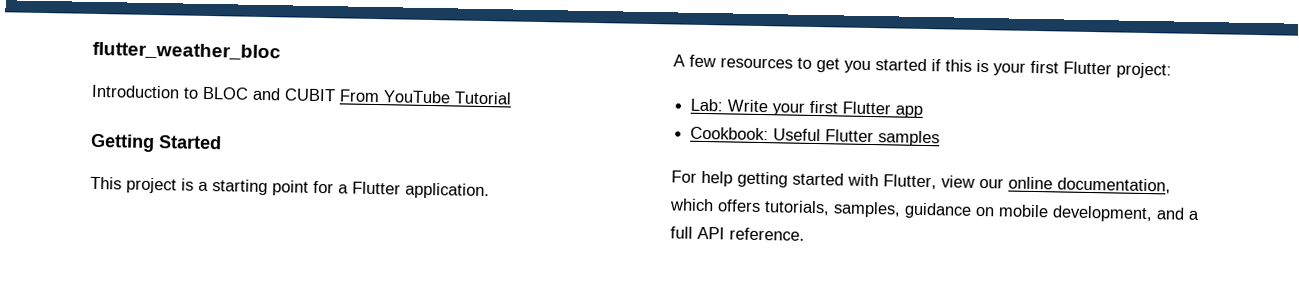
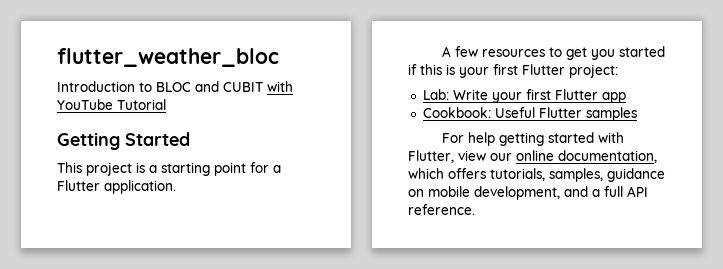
[339,89,380,103] From -> [267,81,293,92] with

